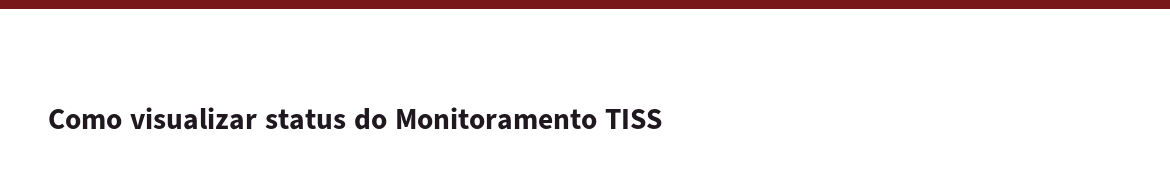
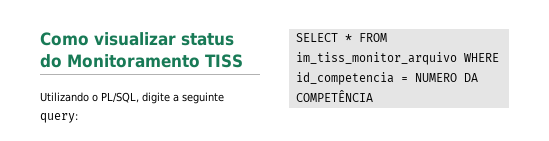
(662, 119) none -> [40,92,224,104] [40,113,78,123] [295,33,387,42] [295,52,499,65] [295,72,478,85] [295,90,373,102] // Utilizando o PL/SQL, digite a seguinte query: // SELECT * FROM im_tiss_monitor_arquivo WHERE id_competencia = NUMERO DA COMPETÊNCIA

